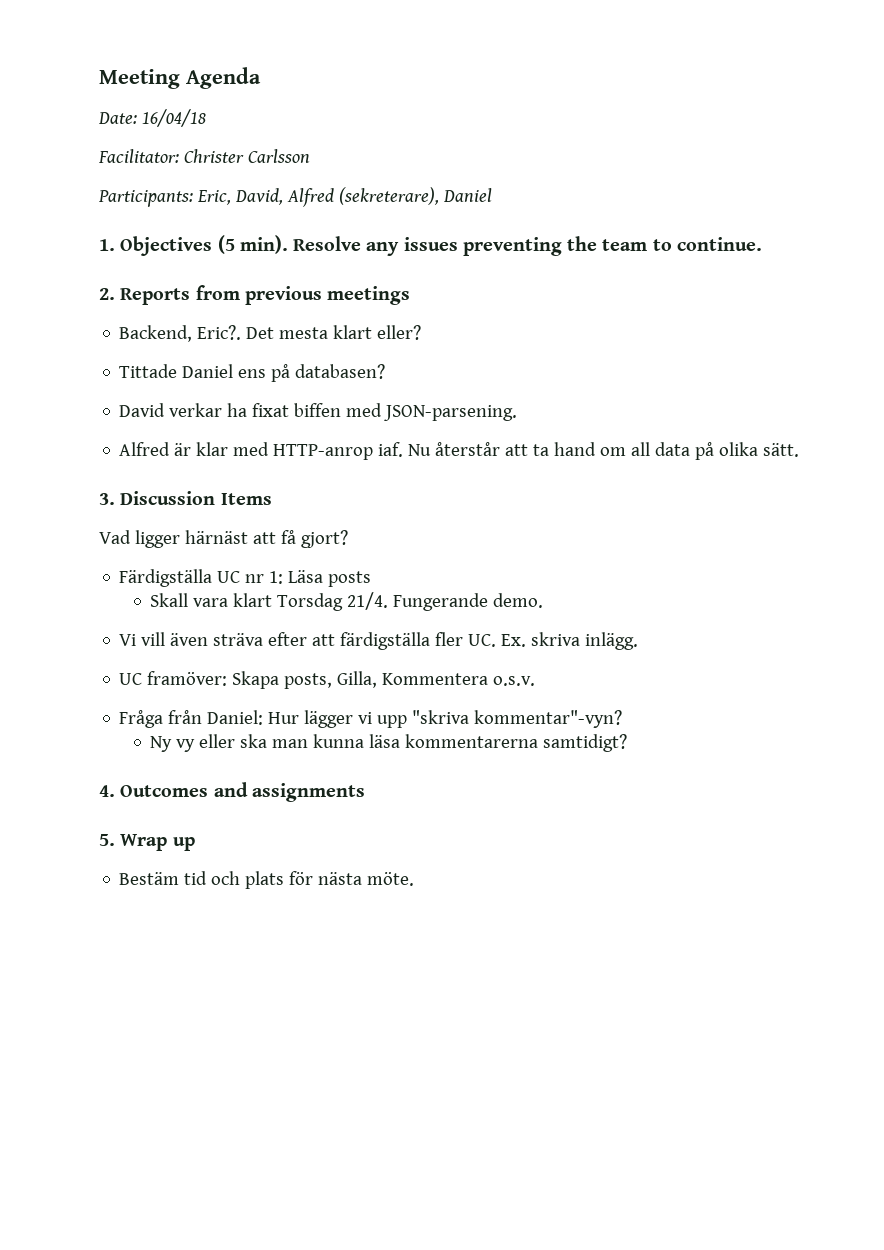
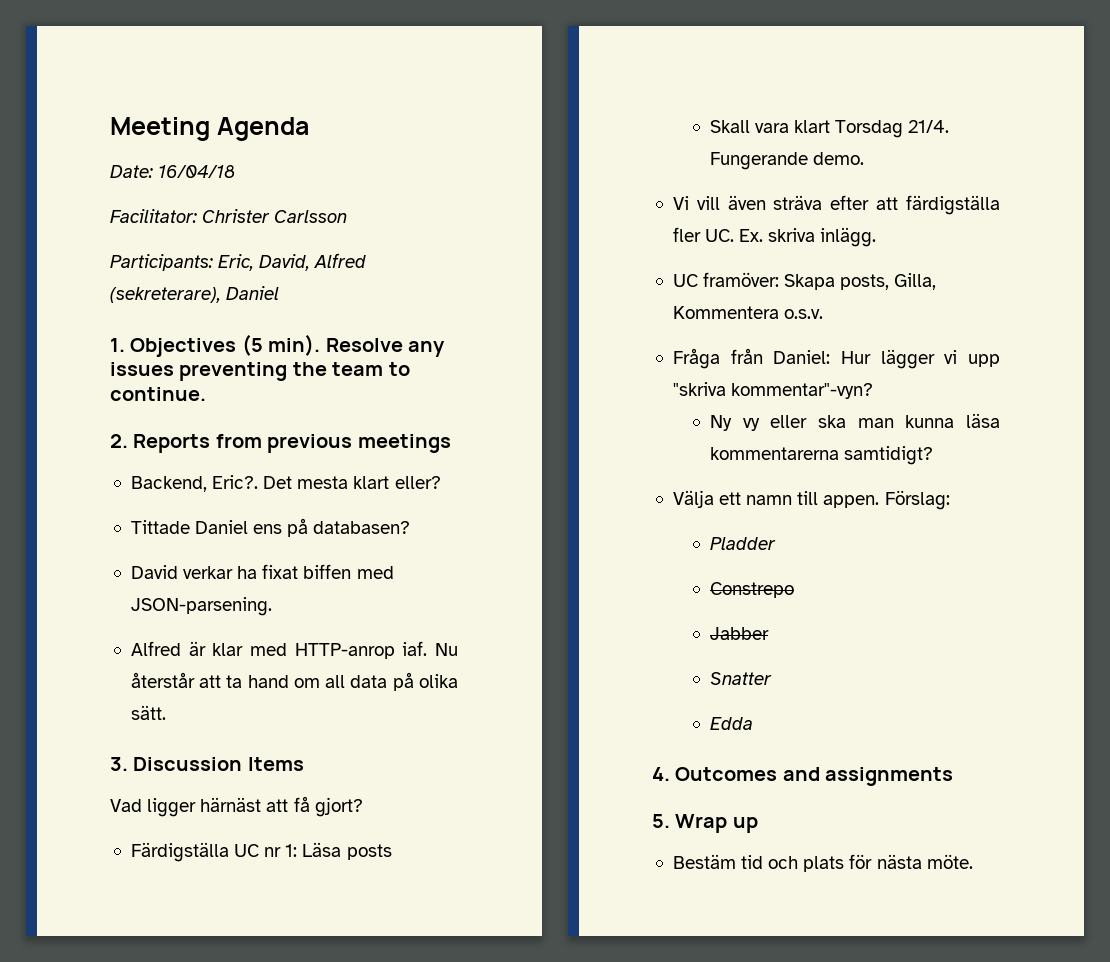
(628, 743) none -> [672,490,950,510] [709,537,776,550] [709,582,794,598] [709,627,769,640] [709,672,772,685] [709,717,753,730] // Välja ett namn till appen. Förslag: // Pladder // Constrepo // Jabber // Snatter // Edda

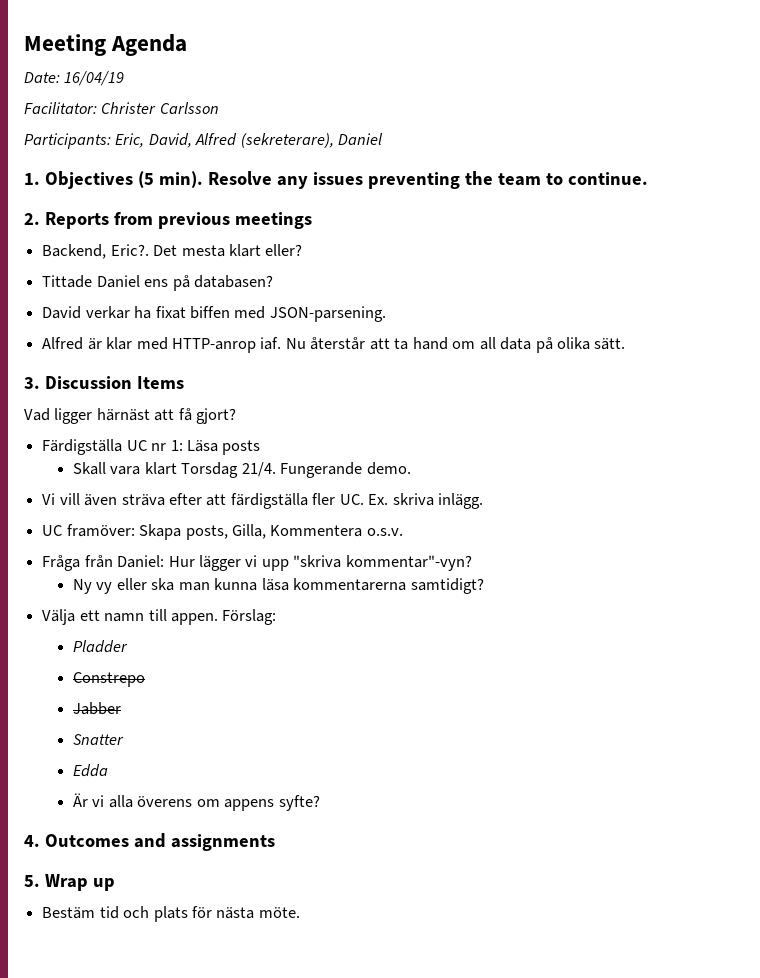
[158,165,237,178] 16/04/18 -> [64,71,125,86] 16/04/19
(753, 723) none -> [73,793,320,811] // Är vi alla överens om appens syfte?

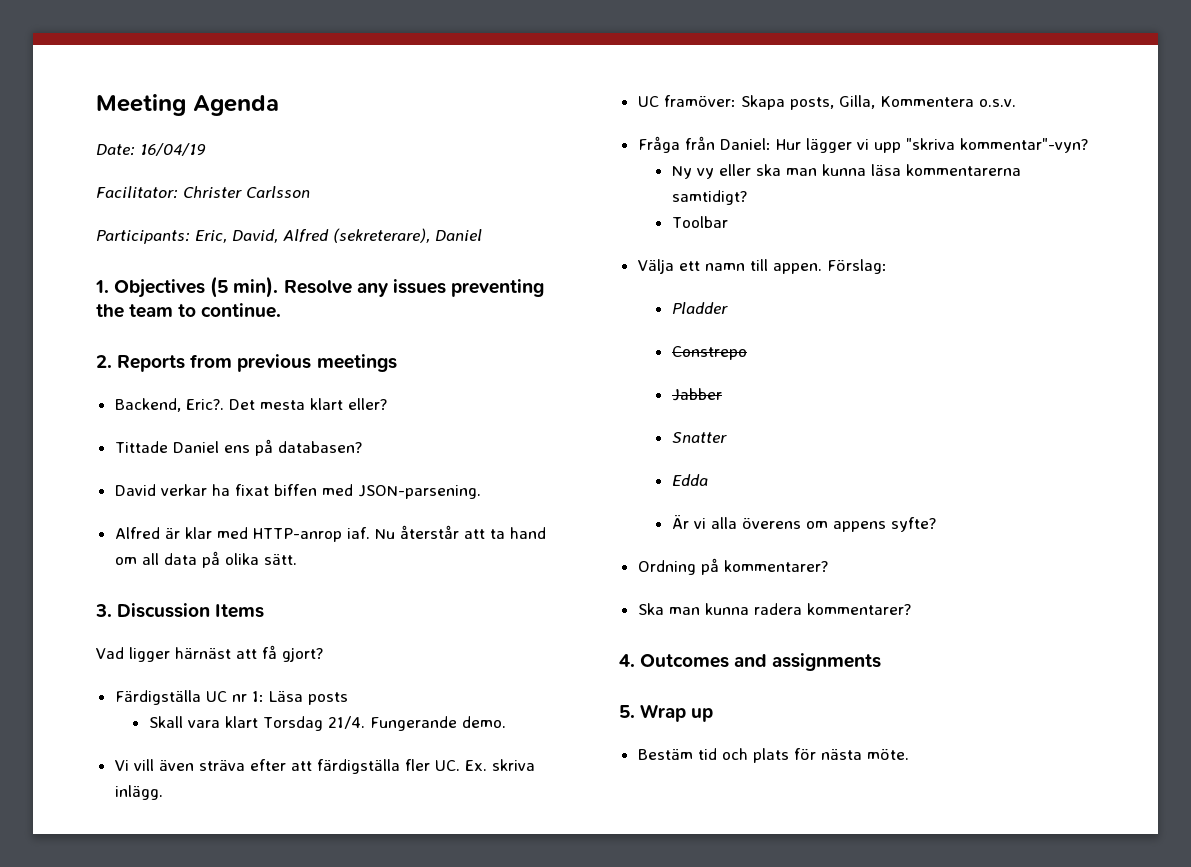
(484, 586) none -> [671,216,728,228] // Toolbar
(320, 803) none -> [637,558,828,575] [637,603,911,615] // Ordning på kommentarer? // Ska man kunna radera kommentarer?

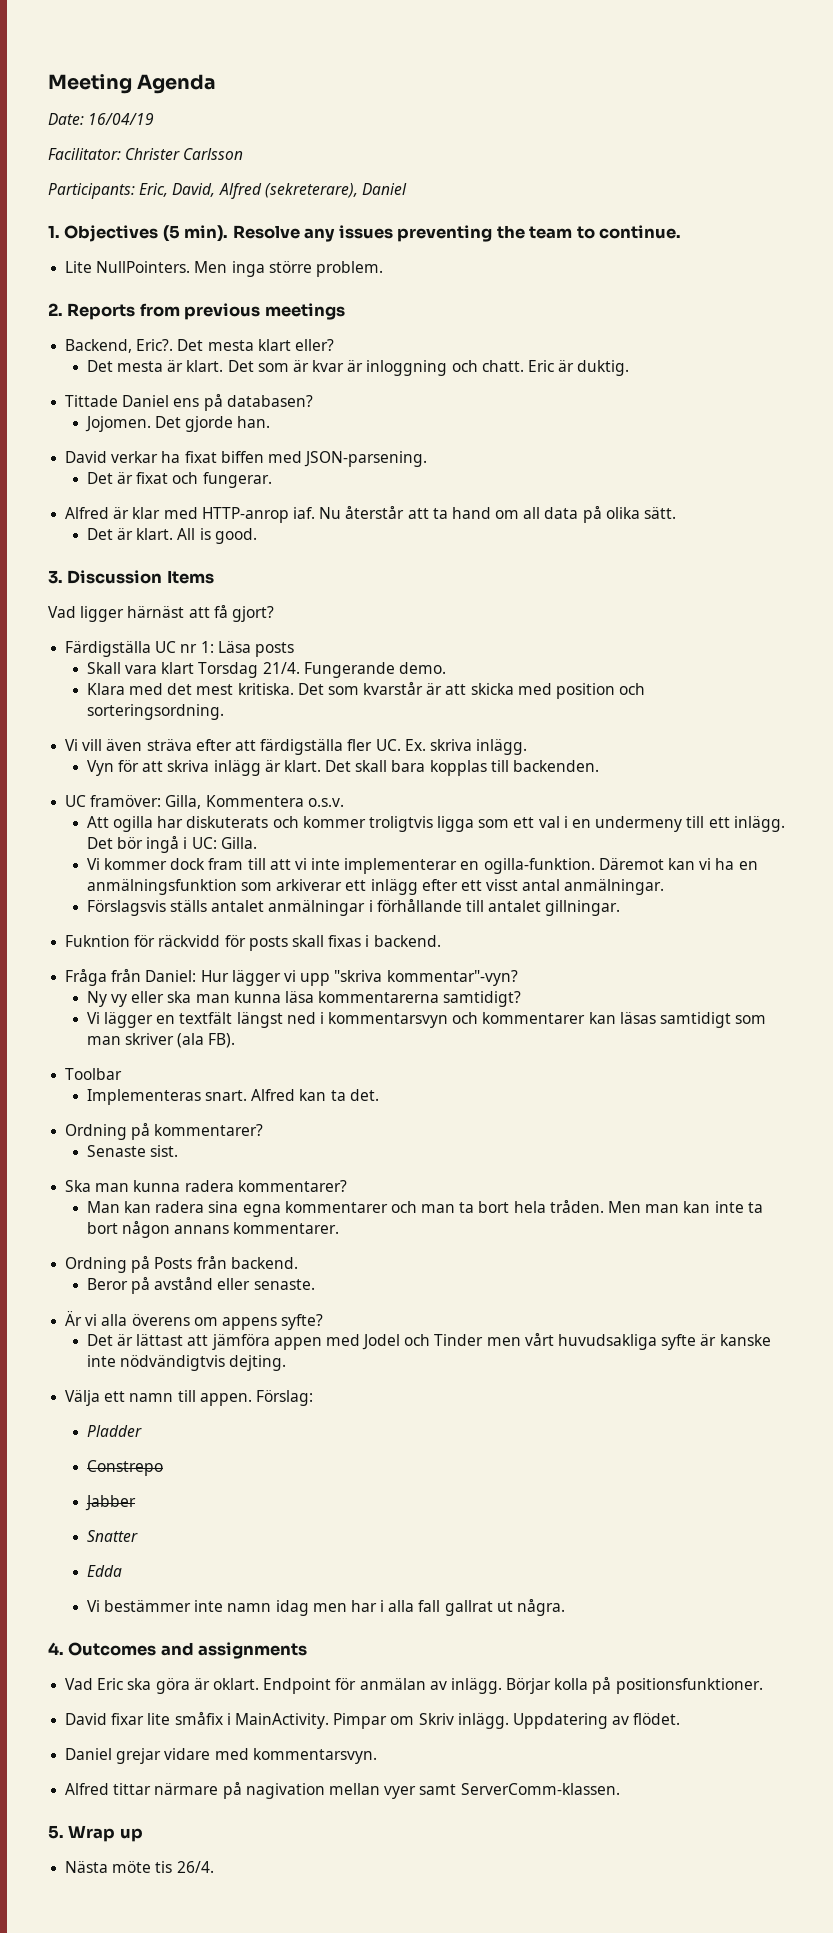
(282, 310) none -> [65,261,383,277] // Lite NullPointers. Men inga större problem.
(387, 404) none -> [86,360,630,376] // Det mesta är klart. Det som är kvar är inloggning och chatt. Eric är duktig.
(362, 447) none -> [84,416,271,432] // Jojomen. Det gjorde han.
(481, 492) none -> [86,472,272,488] // Det är fixat och fungerar.
(297, 559) none -> [86,528,257,544] // Det är klart. All is good.
(506, 722) none -> [86,682,646,699] [86,704,224,720] // Klara med det mest kritiska. Det som kvarstår är att skicka med position och sorteringsordning.
(163, 792) none -> [86,760,600,776] // Vyn för att skriva inlägg är klart. Det skall bara kopplas till backenden.
[740,95,834,110] Skapa posts, -> (162, 801) none
(1016, 103) none -> [86,816,785,832] [86,836,257,853] [86,858,758,874] [86,879,665,895] [86,899,621,916] [65,935,441,951] // Att ogilla har diskuterats och kommer troligtvis ligga som ett val i en undermeny till ett inlägg. Det bör ingå i UC: Gilla. // Vi kommer dock fram till att vi inte implementerar en ogilla-funktion. Däremot kan vi ha en anmälningsfunktion som arkiverar ett inlägg efter ett visst antal anmälningar. // Förslagsvis ställs antalet anmälningar i förhållande till antalet gillningar. // Fukntion för räckvidd för posts skall fixas i backend.
[671,216,728,228] Toolbar -> [86,1012,767,1028] [86,1033,236,1048] [65,1068,123,1080] [86,1089,379,1105] [65,1123,264,1140] [86,1145,178,1157] [65,1180,347,1192] [86,1200,763,1217] [86,1221,340,1238] [65,1256,298,1273] [86,1277,315,1294] [65,1311,324,1330] [86,1333,771,1350] [86,1355,287,1371] Vi lägger en textfält längst ned i kommentarsvyn och kommentarer kan läsas samtidigt som man skriver (ala FB). // Toolbar // Implementeras snart. Alfred kan ta det. // Ordning på kommentarer? // Senaste sist. // Ska man kunna radera kommentarer? // Man kan radera sina egna kommentarer och man ta bort hela tråden. Men man kan inte ta bort någon annans kommentarer. // Ordning på Posts från backend. // Beror på avstånd eller senaste. // Är vi alla överens om appens syfte? // Det är lättast att jämföra appen med Jodel och Tinder men vårt huvudsakliga syfte är kanske inte nödvändigtvis dejting.
[671,515,936,532] [637,558,828,575] [637,603,911,615] [619,653,882,671] [619,704,714,722] [637,748,909,763] Är vi alla överens om appens syfte? // Ordning på kommentarer? // Ska man kunna radera kommentarer? // 4. Outcomes and assignments // 5. Wrap up // Bestäm tid och plats för nästa möte. -> [86,1599,566,1616] [48,1642,308,1659] [65,1677,763,1694] [65,1712,681,1729] [65,1748,377,1764] [65,1782,620,1799] [48,1825,143,1842] [65,1861,214,1873] Vi bestämmer inte namn idag men har i alla fall gallrat ut några. // 4. Outcomes and assignments // Vad Eric ska göra är oklart. Endpoint för anmälan av inlägg. Börjar kolla på positionsfunktioner. // David fixar lite småfix i MainActivity. Pimpar om Skriv inlägg. Uppdatering av flödet. // Daniel grejar vidare med kommentarsvyn. // Alfred tittar närmare på nagivation mellan vyer samt ServerComm-klassen. // 5. Wrap up // Nästa möte tis 26/4.

